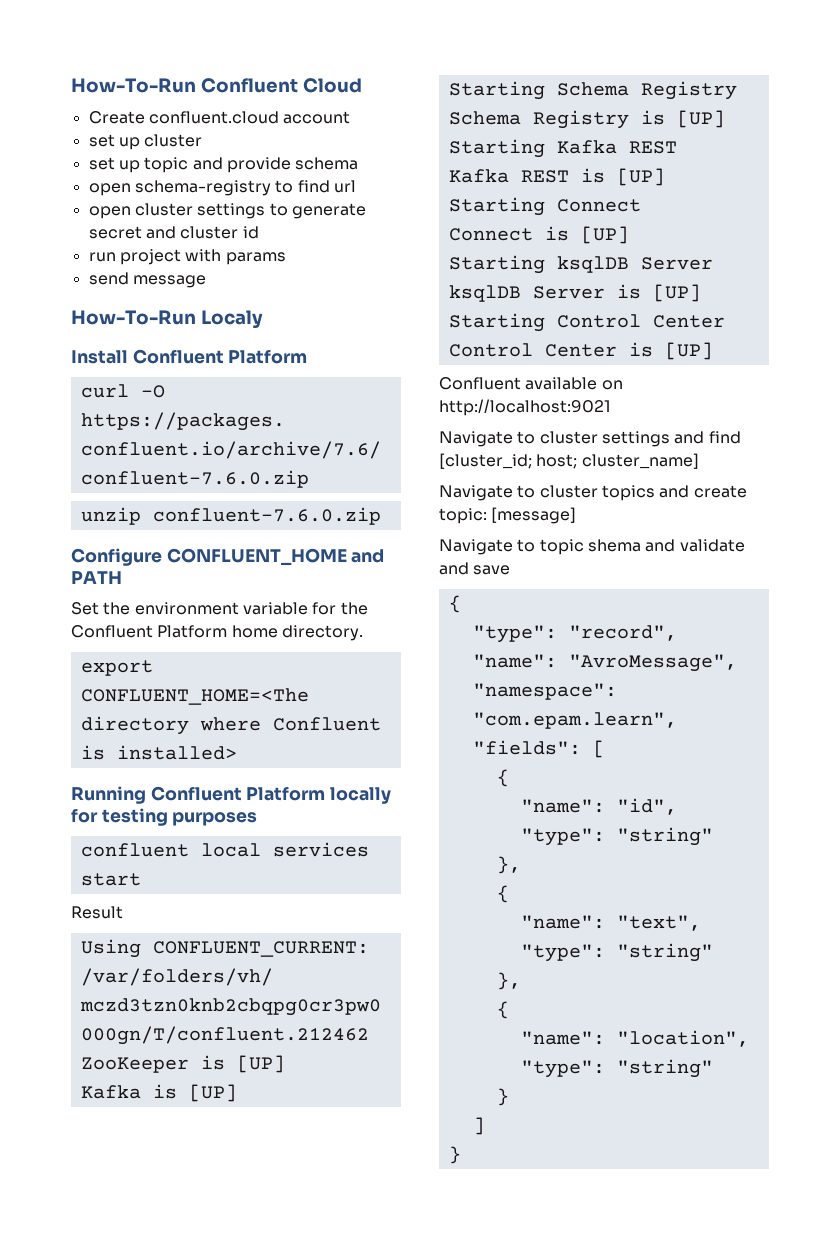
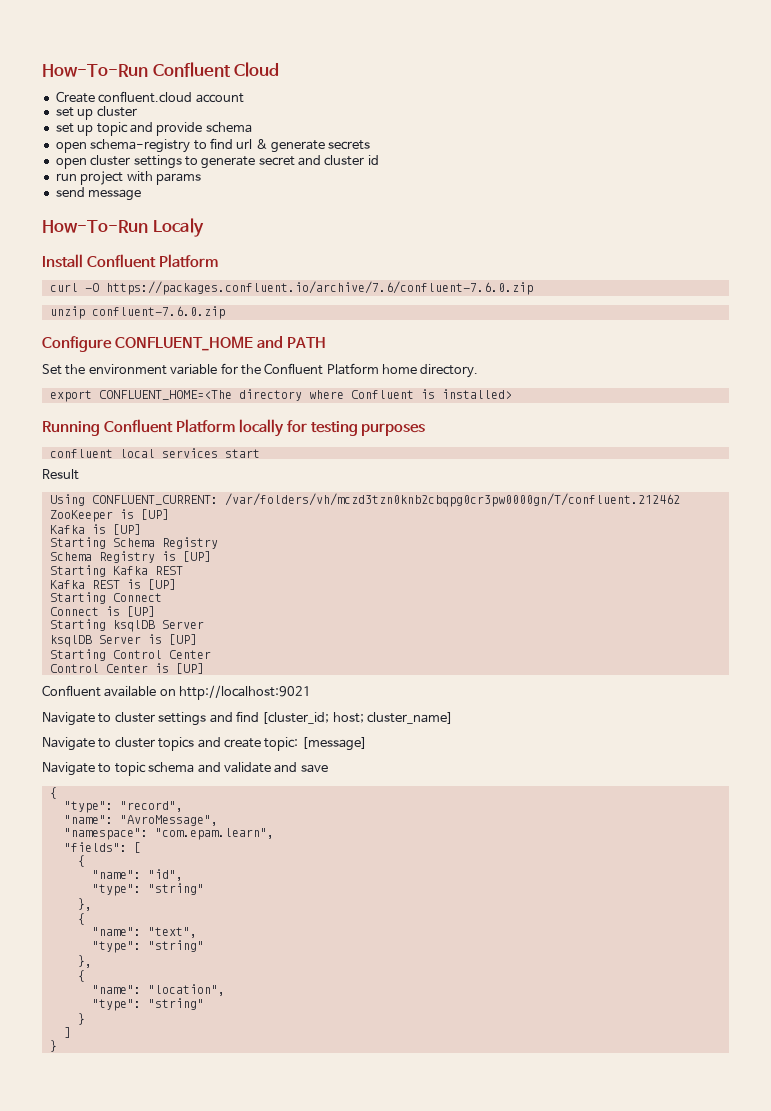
(356, 186) none -> [255,139,371,153] & generate secrets
[587,539,641,552] shema -> [148,762,195,773] schema

